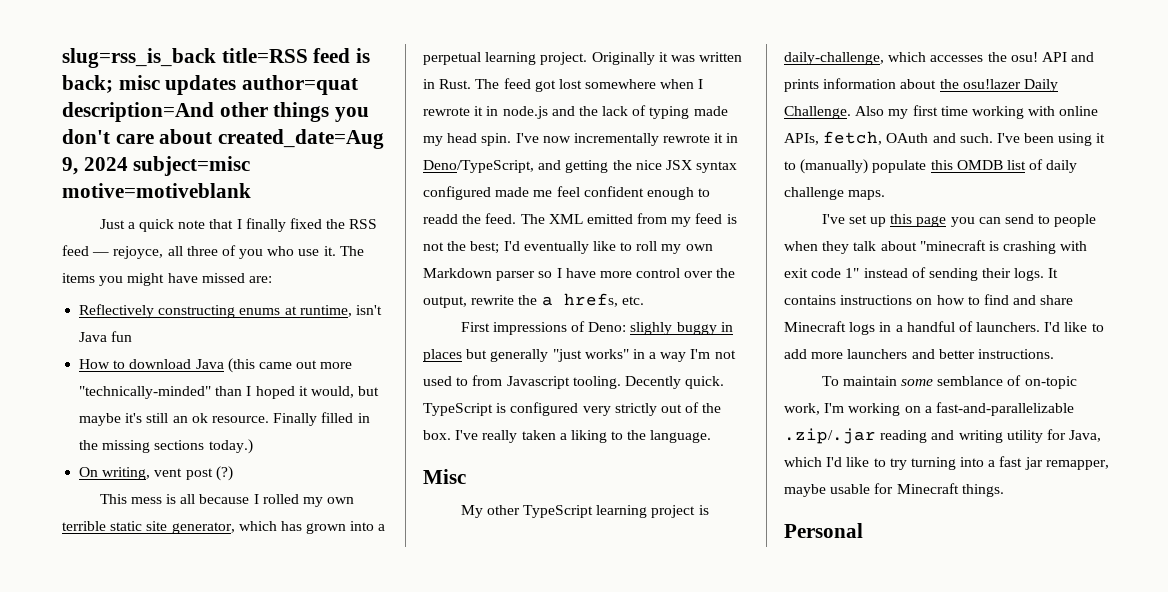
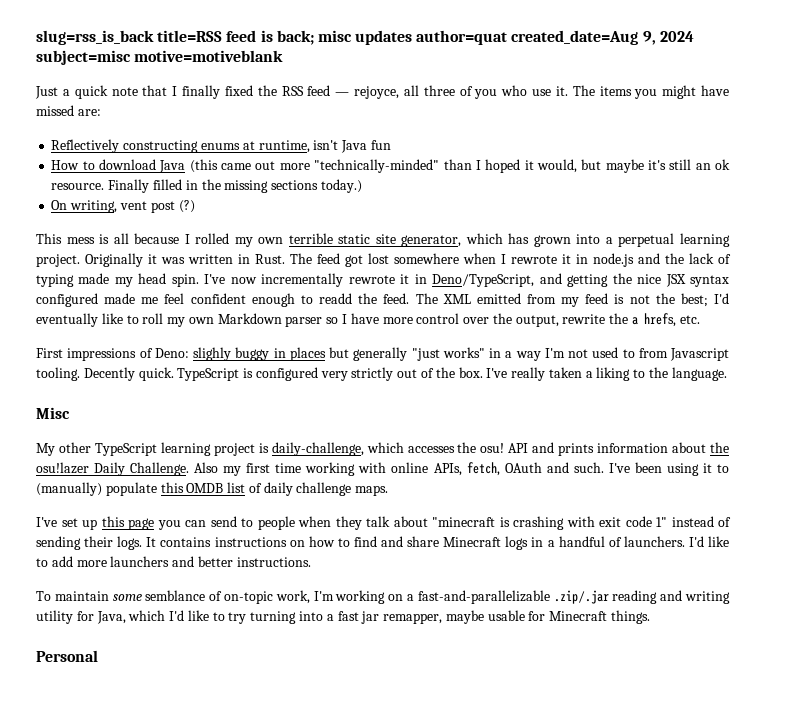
[62,102,370,122] [62,129,213,144] description=And other things you don't care about -> (508, 37) none

